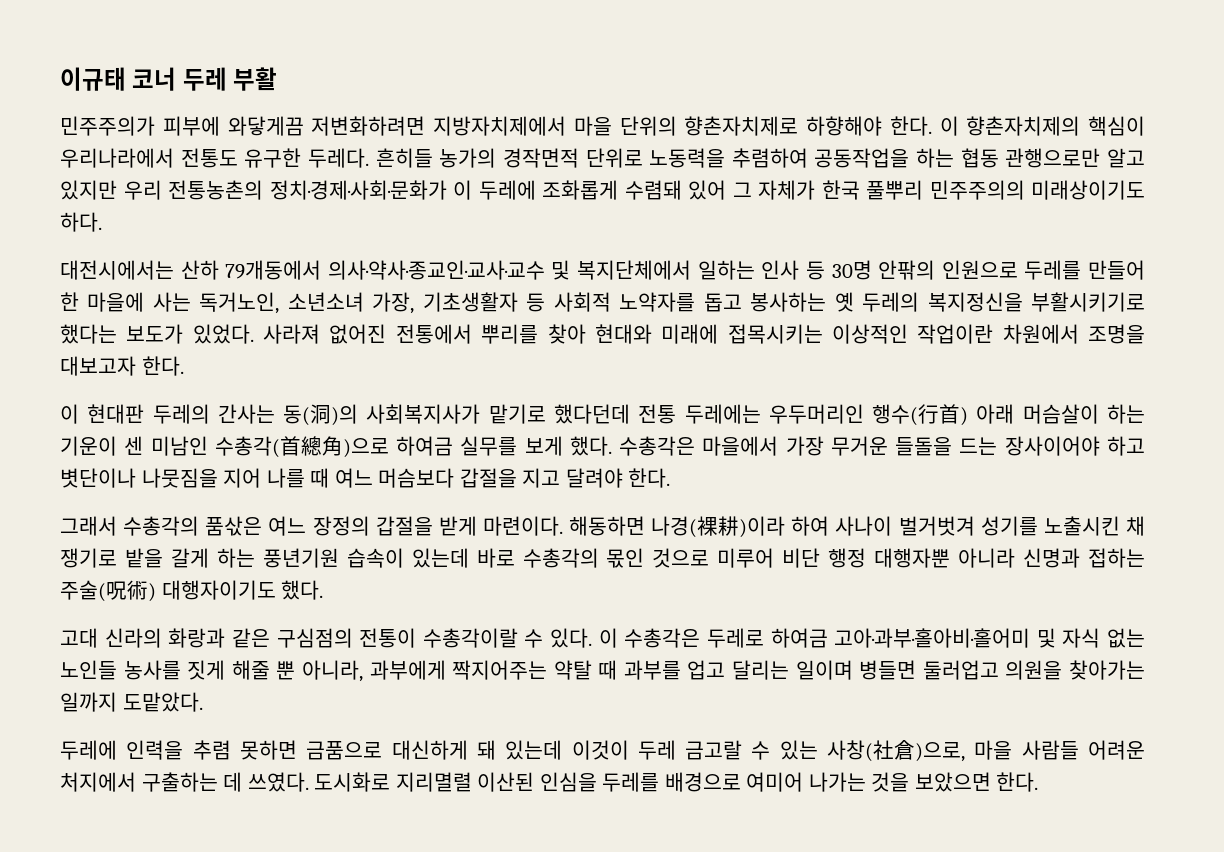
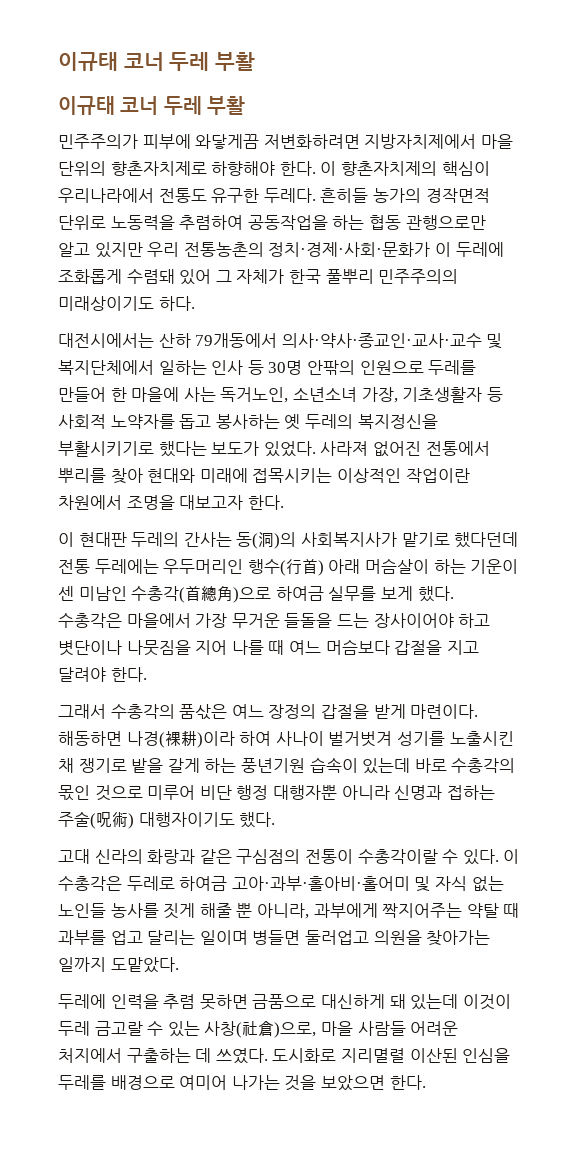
[60,67,278,91] 이규태 코너 두레 부활 -> [58,52,255,71] [58,96,245,115] 이규태 코너 두레 부활 // 이규태 코너 두레 부활

